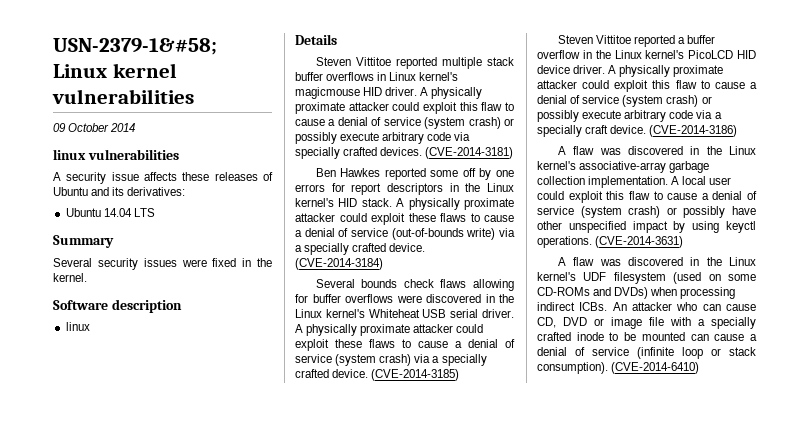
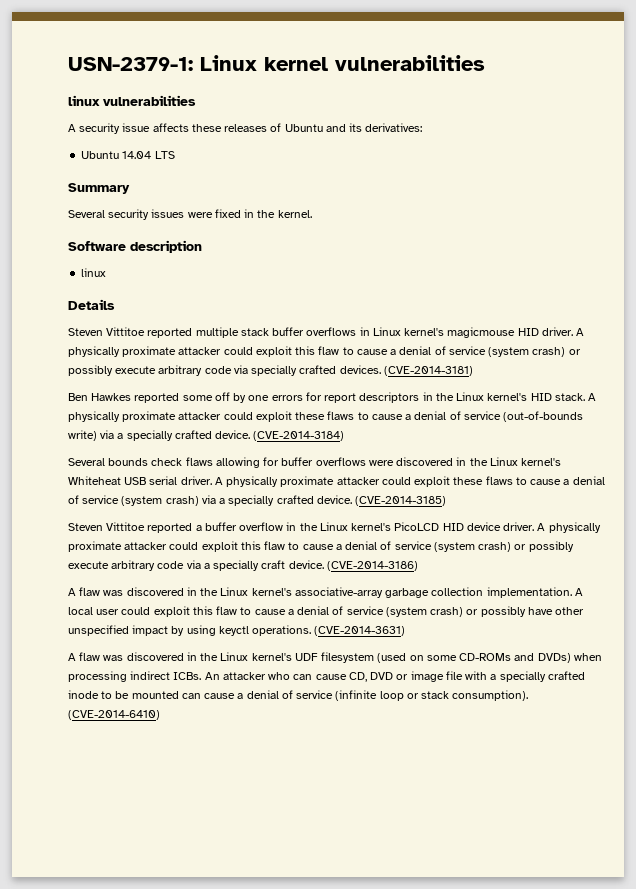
[53,38,217,55] USN-2379-1&#58; -> [68,57,193,71] USN-2379-1:
[53,123,136,132] // 09 October 2014 -> (485, 63) none

